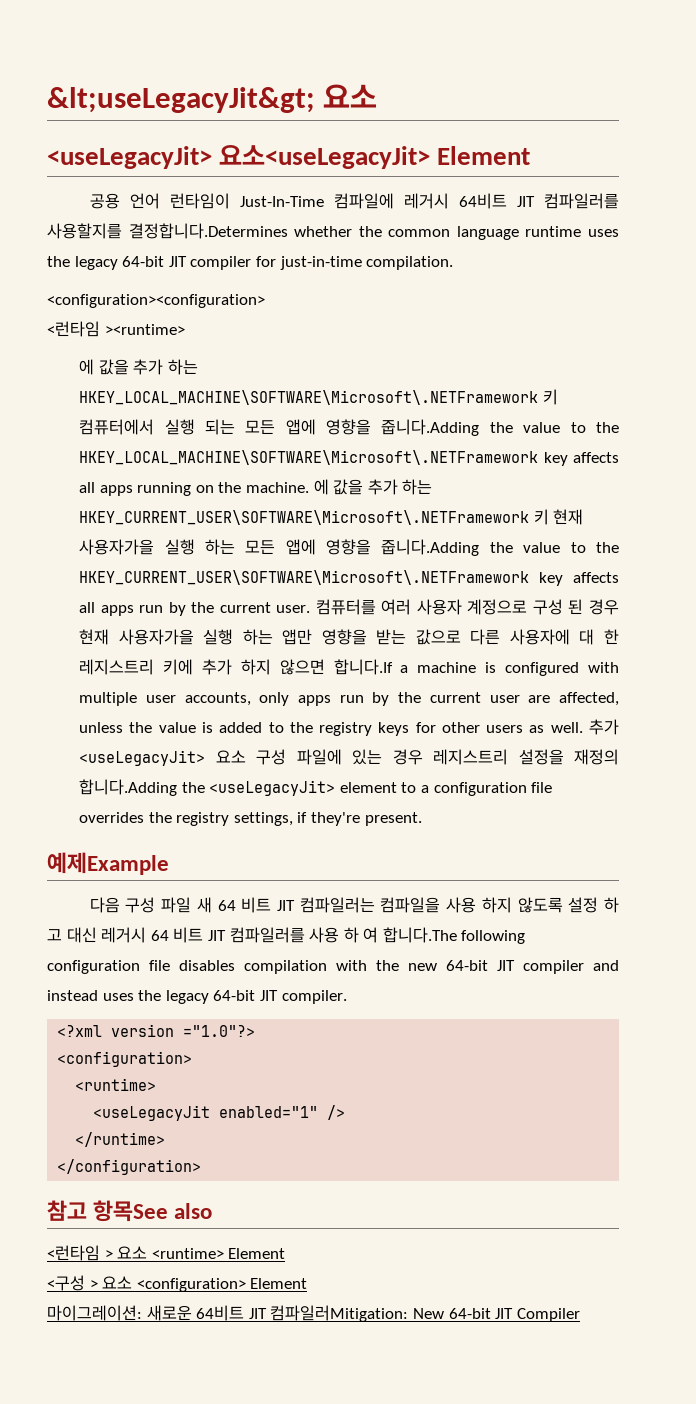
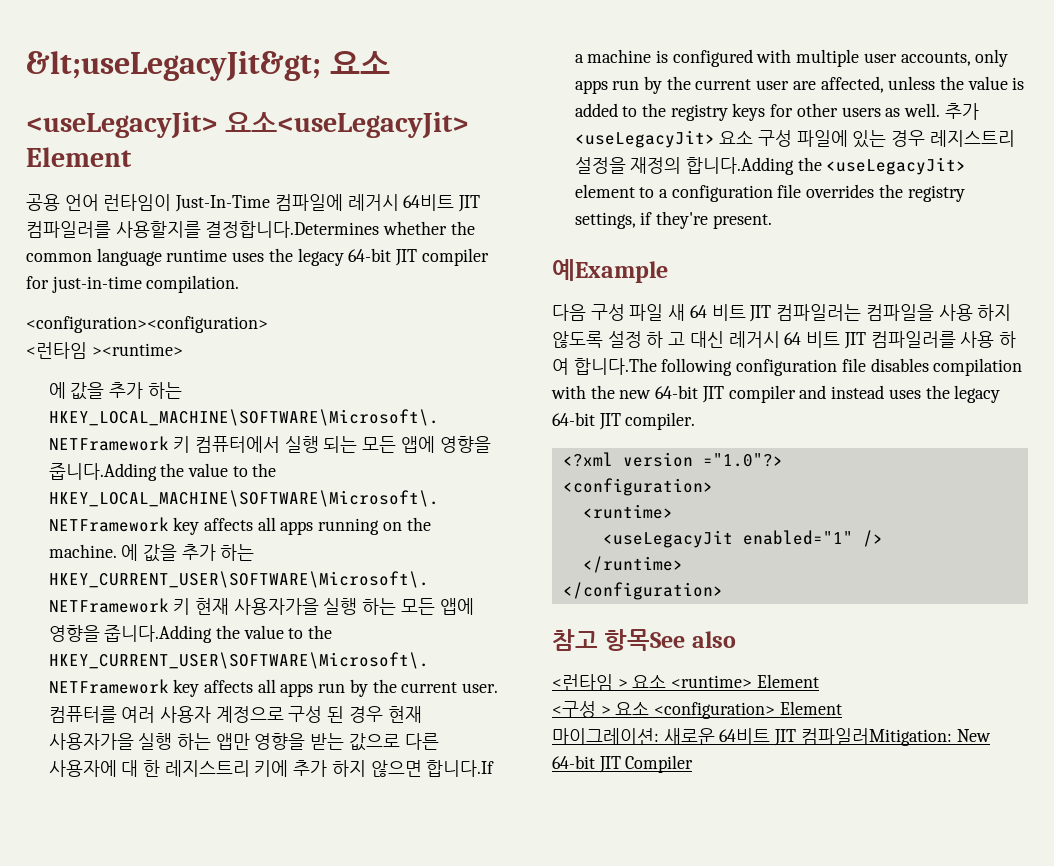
[47,852,169,875] 예제Example -> [552,259,668,283] 예Example

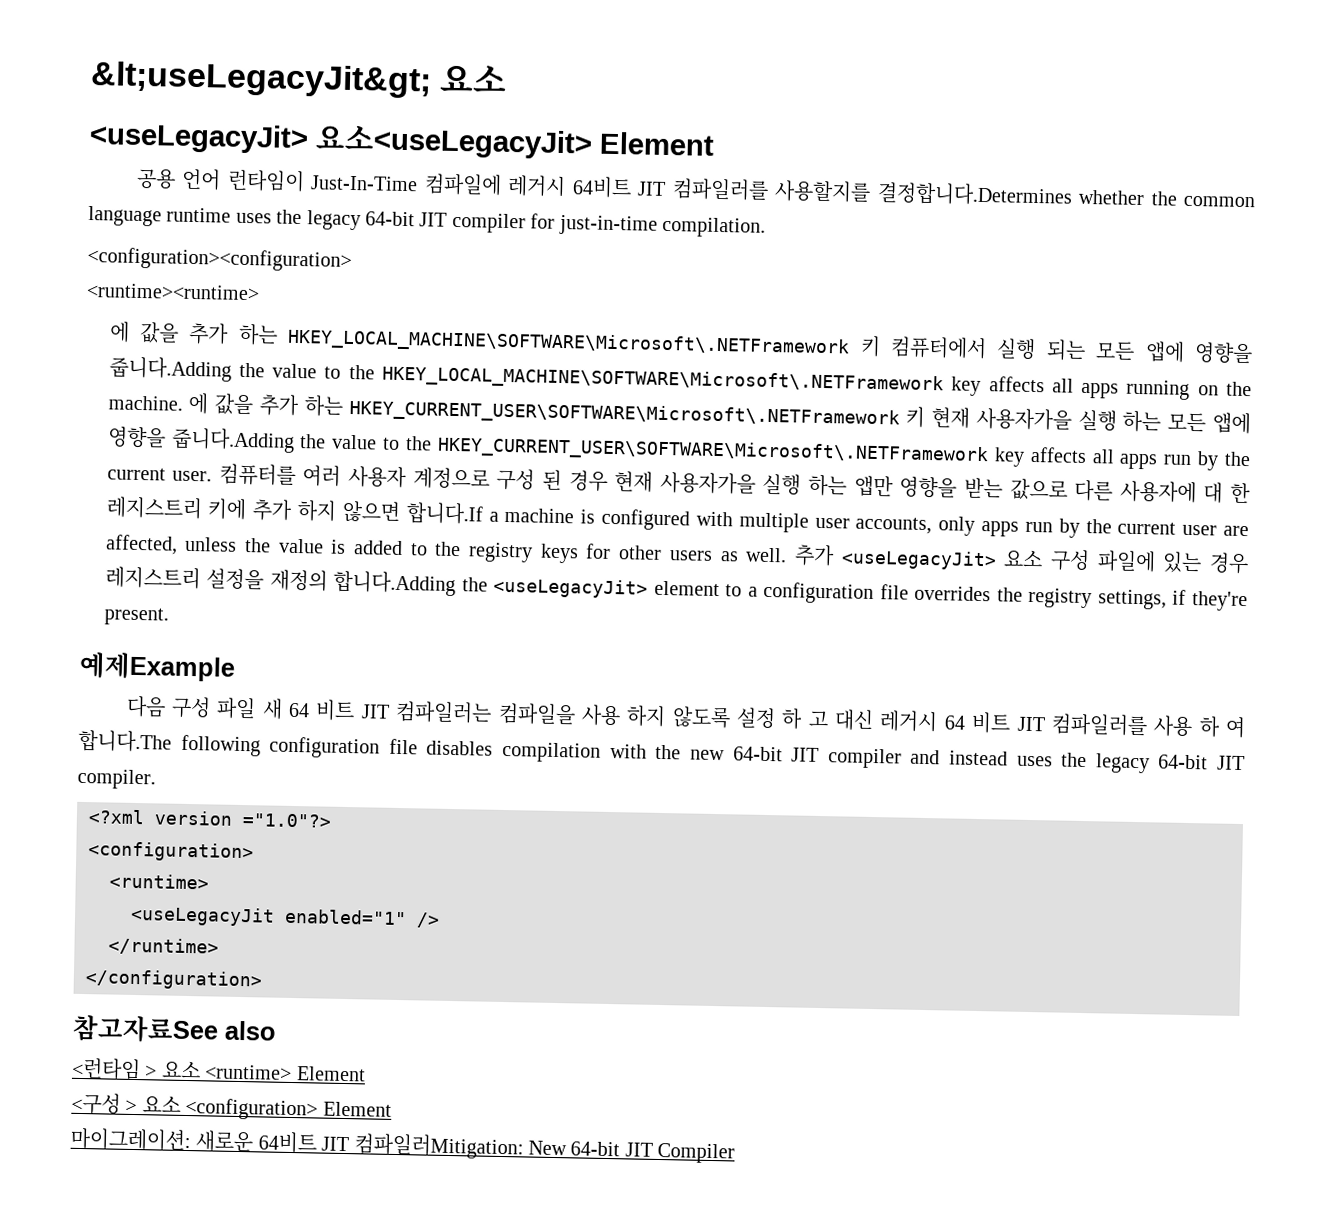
[26,342,183,359] <런타임 ><runtime> -> [86,282,260,301] <runtime><runtime>
[552,259,668,283] 예Example -> [79,651,236,682] 예제Example
[552,629,686,651] 참고 항목See -> [72,1014,219,1044] 참고자료See

